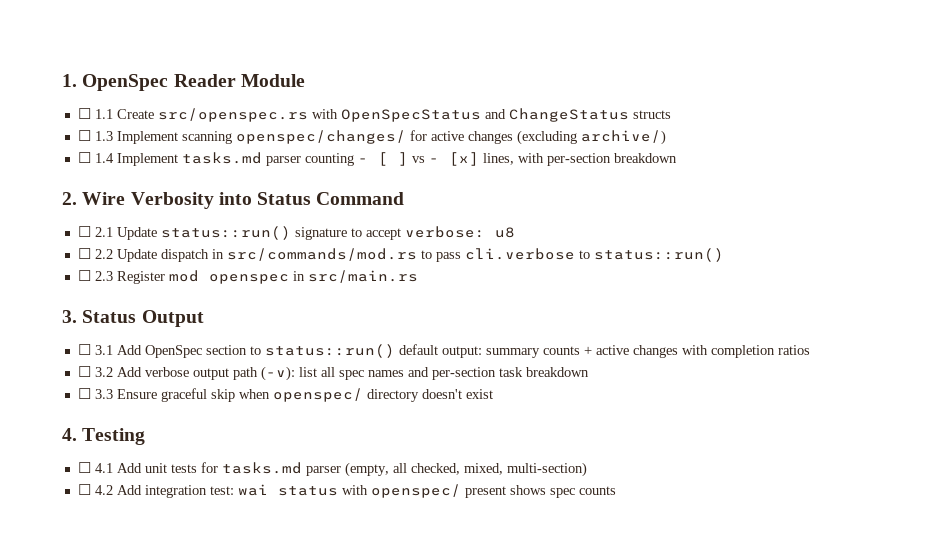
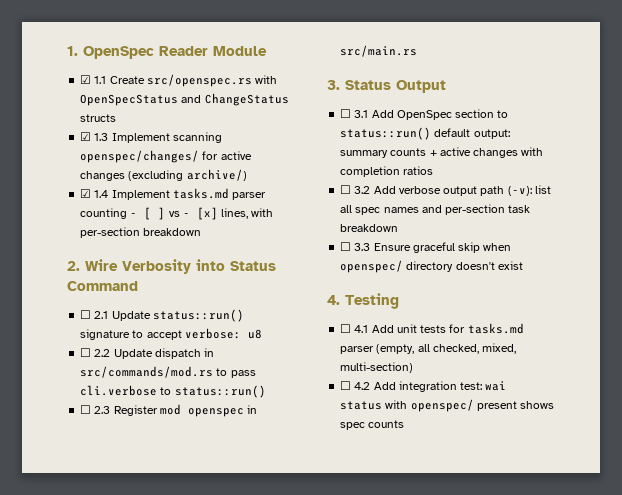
[77,108,91,119] ☐ -> [80,75,92,84] ☑
[77,130,91,141] ☐ -> [80,132,92,141] ☑
[77,152,91,163] ☐ -> [80,189,92,198] ☑

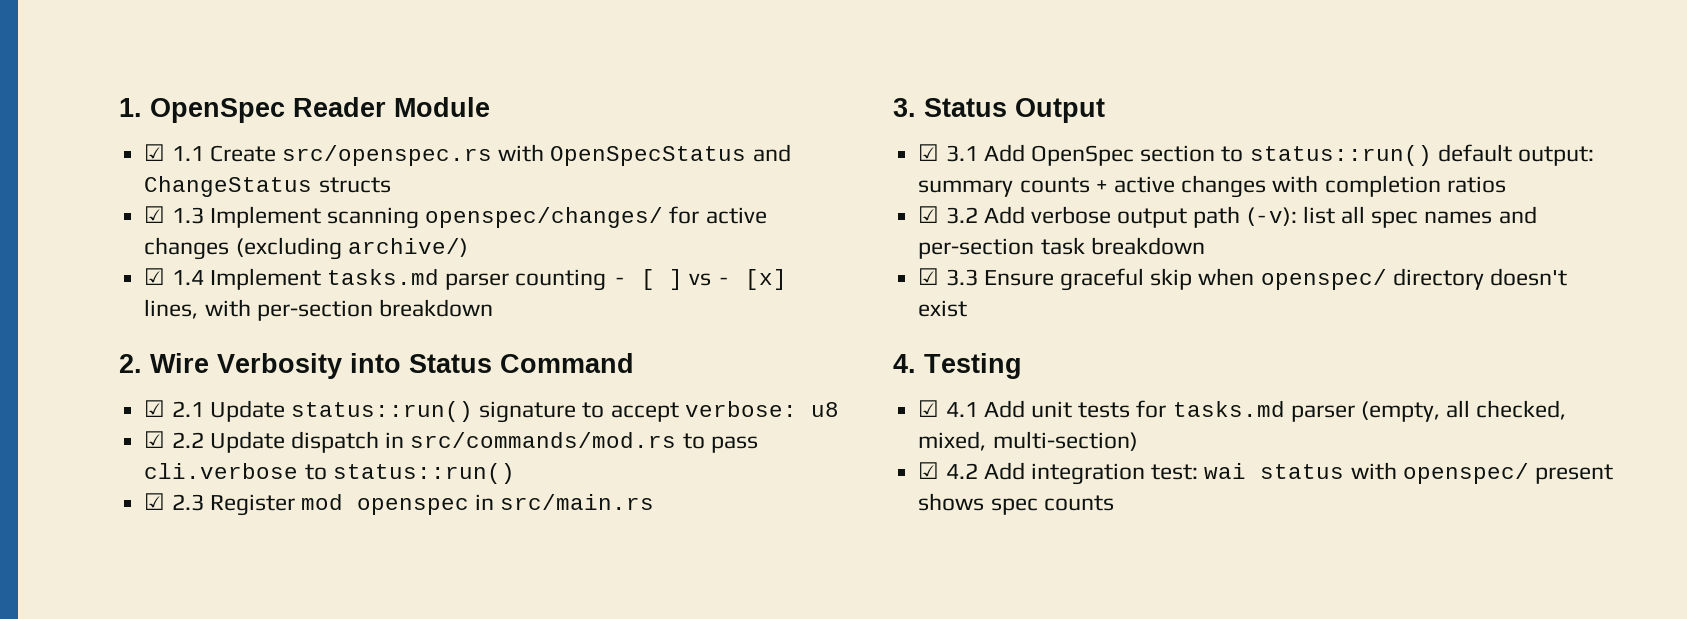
[80,310,92,319] ☐ -> [144,400,166,417] ☑
[80,348,92,357] ☐ -> [144,431,166,448] ☑
[80,405,92,414] ☐ -> [144,493,166,510] ☑
[340,109,352,118] ☐ -> [918,144,940,161] ☑
[340,185,352,194] ☐ -> [918,206,940,223] ☑
[340,242,352,251] ☐ -> [918,268,940,285] ☑
[340,324,352,333] ☐ -> [918,400,940,417] ☑
[340,381,352,390] ☐ -> [918,462,940,479] ☑

